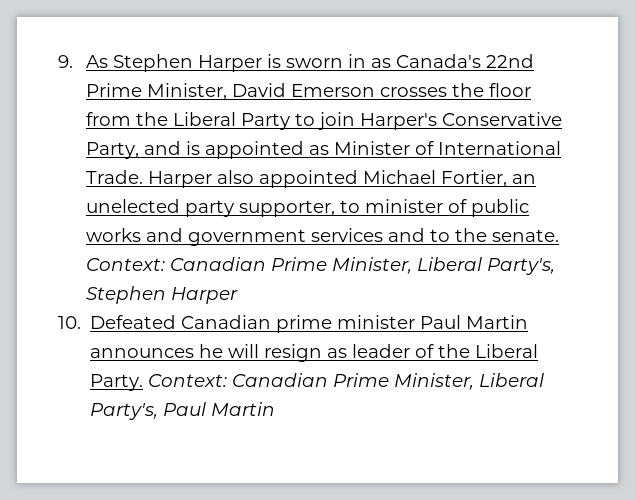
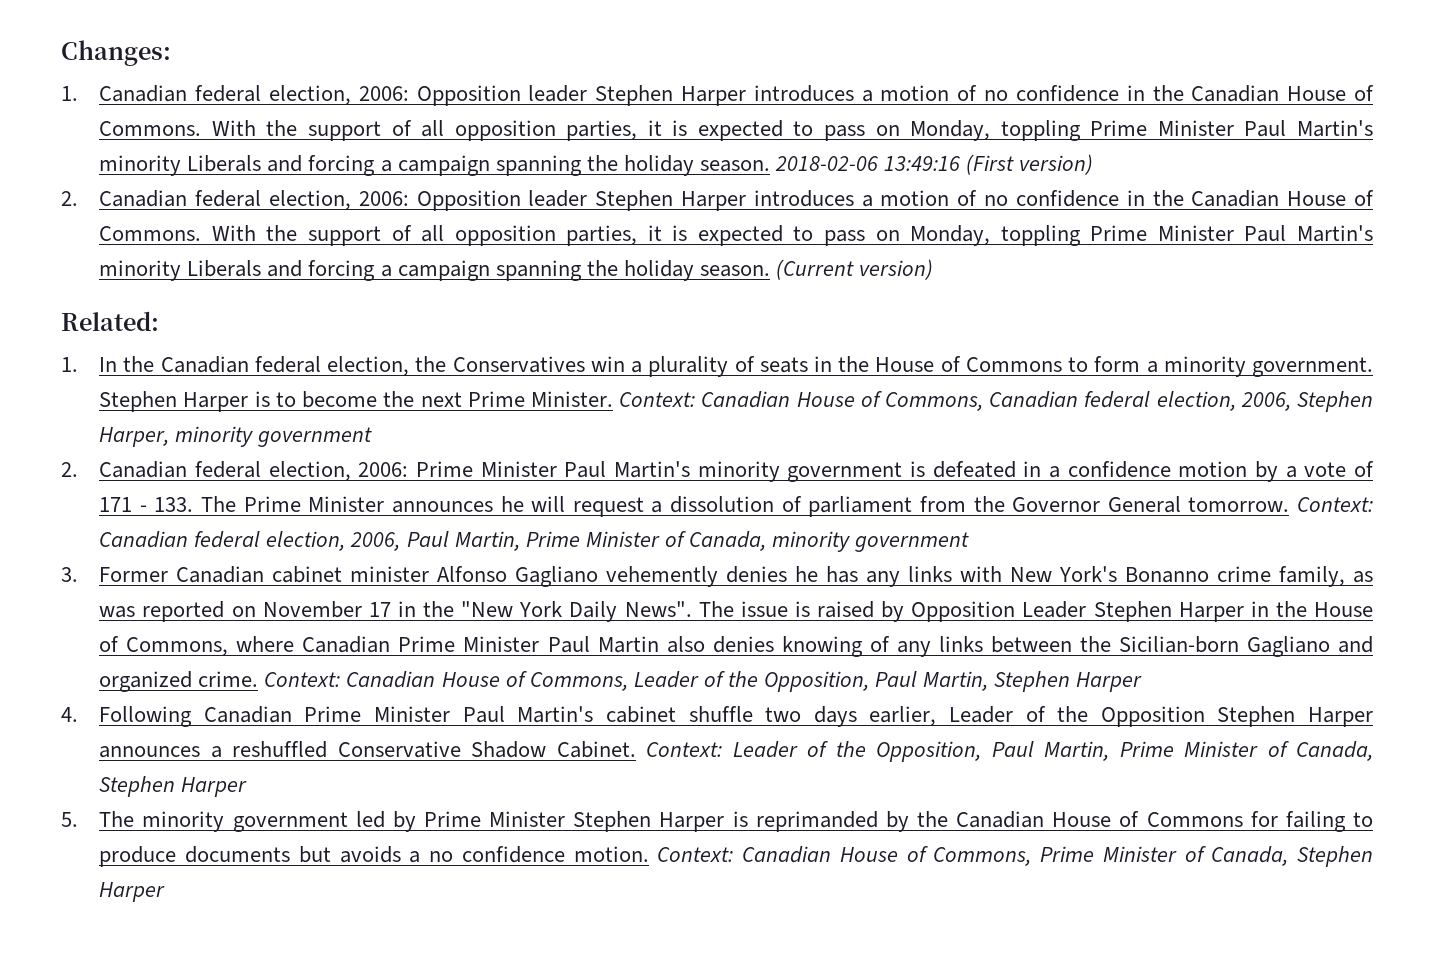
[58,54,535,72] [86,83,532,100] [86,112,563,130] [86,141,562,159] [86,170,537,188] [86,199,530,217] [86,228,560,246] [86,257,556,275] [86,286,239,304] [58,315,529,333] [90,344,539,362] [90,373,545,391] [90,402,276,420] 9. As Stephen Harper is sworn in as Canada's 22nd Prime Minister, David Emerson crosses the floor from the Liberal Party to join Harper's Conservative Party, and is appointed as Minister of International Trade. Harper also appointed Michael Fortier, an unelected party supporter, to minister of public works and government services and to the senate. Context: Canadian Prime Minister, Liberal Party's, Stephen Harper // 10. Defeated Canadian prime minister Paul Martin announces he will resign as leader of the Liberal Party. Context: Canadian Prime Minister, Liberal Party's, Paul Martin -> [61,40,171,66] [61,85,1375,106] [99,120,1374,141] [99,154,1094,176] [61,190,1375,211] [99,225,1374,246] [99,259,934,281] [61,311,159,331] [61,356,1374,377] [99,391,1373,412] [99,426,373,447] [61,461,1374,482] [99,496,1374,517] [99,531,970,552] [61,566,1373,587] [99,601,1373,622] [99,636,1373,657] [99,671,1143,692] [61,706,1373,727] [99,741,1373,762] [99,776,248,797] [61,811,1373,832] [99,846,1373,867] [99,882,166,902] Changes: // 1. Canadian federal election, 2006: Opposition leader Stephen Harper introduces a motion of no confidence in the Canadian House of Commons. With the support of all opposition parties, it is expected to pass on Monday, toppling Prime Minister Paul Martin's minority Liberals and forcing a campaign spanning the holiday season. 2018-02-06 13:49:16 (First version) // 2. Canadian federal election, 2006: Opposition leader Stephen Harper introduces a motion of no confidence in the Canadian House of Commons. With the support of all opposition parties, it is expected to pass on Monday, toppling Prime Minister Paul Martin's minority Liberals and forcing a campaign spanning the holiday season. (Current version) // Related: // 1. In the Canadian federal election, the Conservatives win a plurality of seats in the House of Commons to form a minority government. Stephen Harper is to become the next Prime Minister. Context: Canadian House of Commons, Canadian federal election, 2006, Stephen Harper, minority government // 2. Canadian federal election, 2006: Prime Minister Paul Martin's minority government is defeated in a confidence motion by a vote of 171 - 133. The Prime Minister announces he will request a dissolution of parliament from the Governor General tomorrow. Context: Canadian federal election, 2006, Paul Martin, Prime Minister of Canada, minority government // 3. Former Canadian cabinet minister Alfonso Gagliano vehemently denies he has any links with New York's Bonanno crime family, as was reported on November 17 in the "New York Daily News". The issue is raised by Opposition Leader Stephen Harper in the House of Commons, where Canadian Prime Minister Paul Martin also denies knowing of any links between the Sicilian-born Gagliano and organized crime. Context: Canadian House of Commons, Leader of the Opposition, Paul Martin, Stephen Harper // 4. Following Canadian Prime Minister Paul Martin's cabinet shuffle two days earlier, Leader of the Opposition Stephen Harper announces a reshuffled Conservative Shadow Cabinet. Context: Leader of the Opposition, Paul Martin, Prime Minister of Canada, Stephen Harper // 5. The minority government led by Prime Minister Stephen Harper is reprimanded by the Canadian House of Commons for failing to produce documents but avoids a no confidence motion. Context: Canadian House of Commons, Prime Minister of Canada, Stephen Harper

